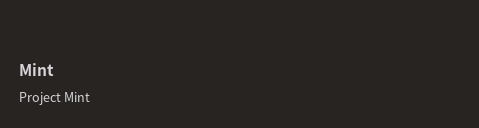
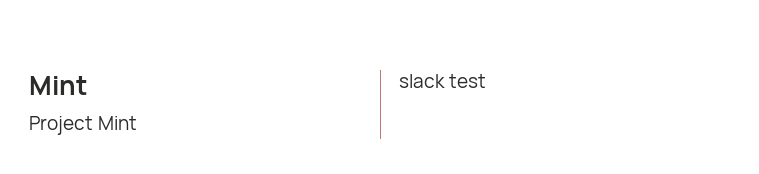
(91, 97) none -> [399,74,487,88] // slack test

